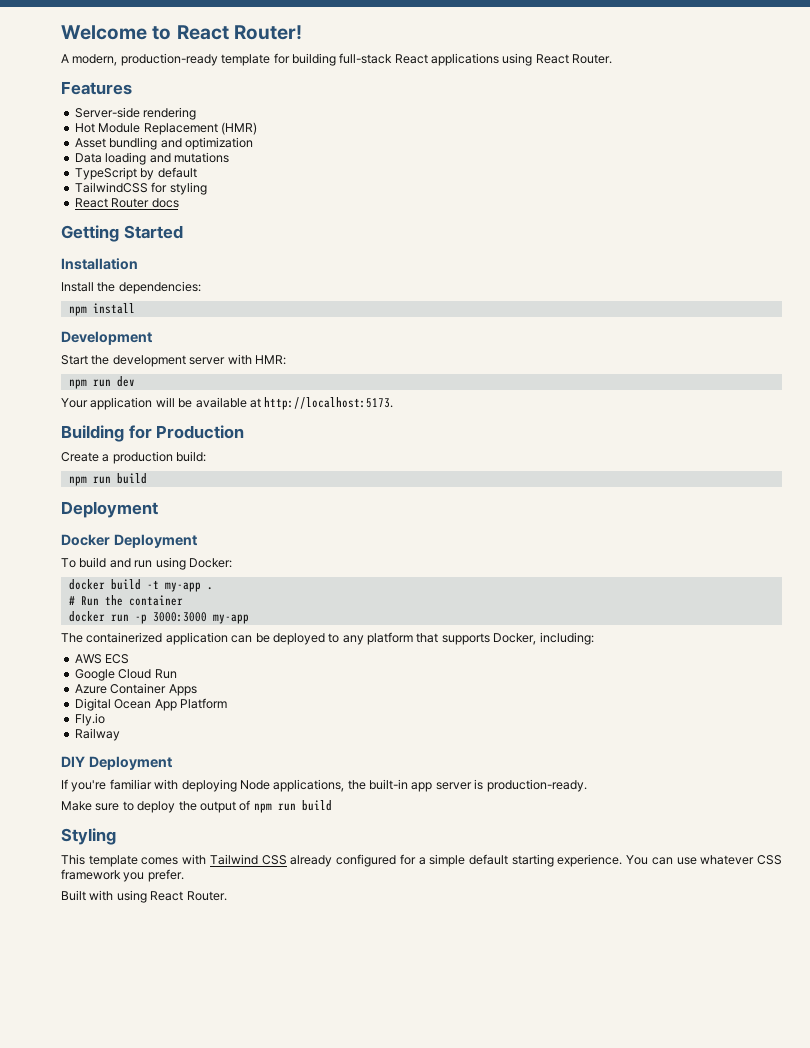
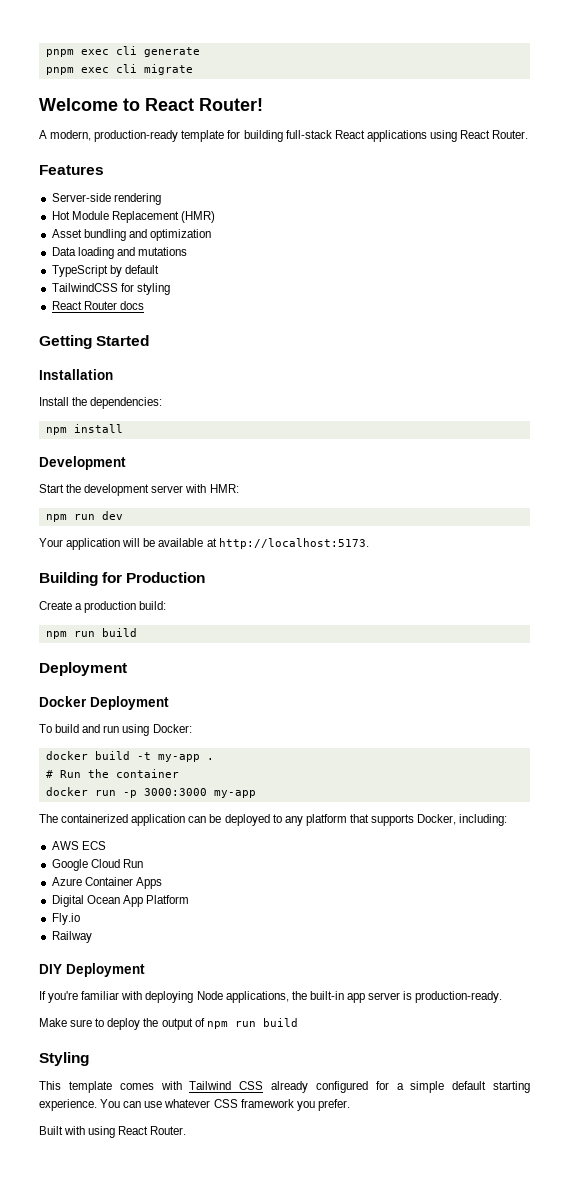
(61, 32) none -> [45,46,200,57] [45,64,193,75] pnpm exec cli generate // pnpm exec cli migrate //

